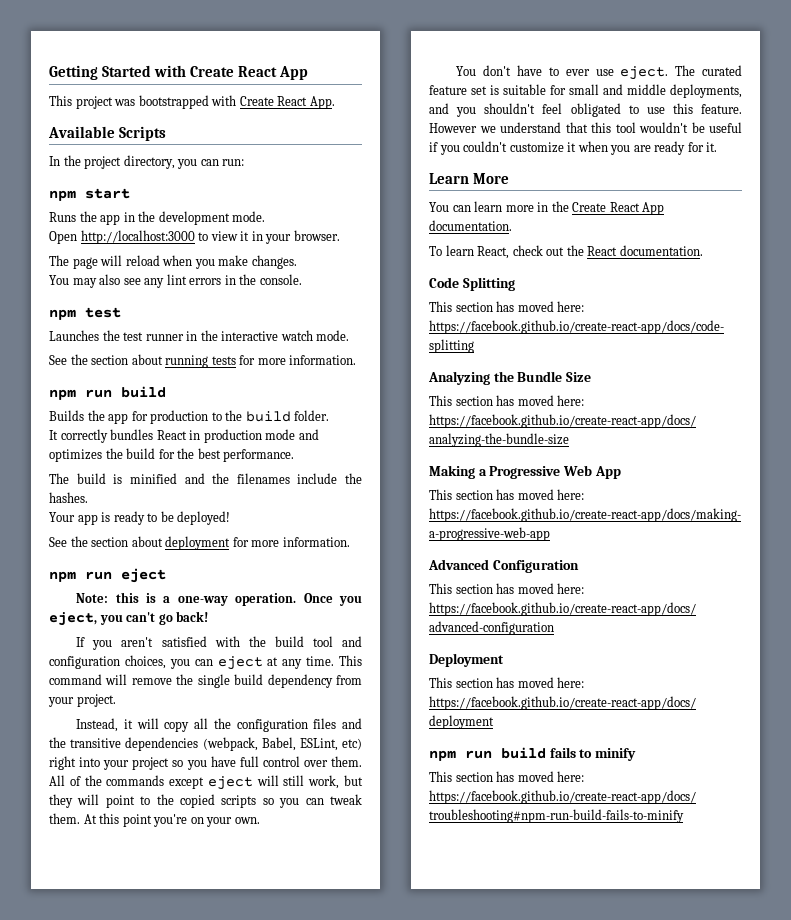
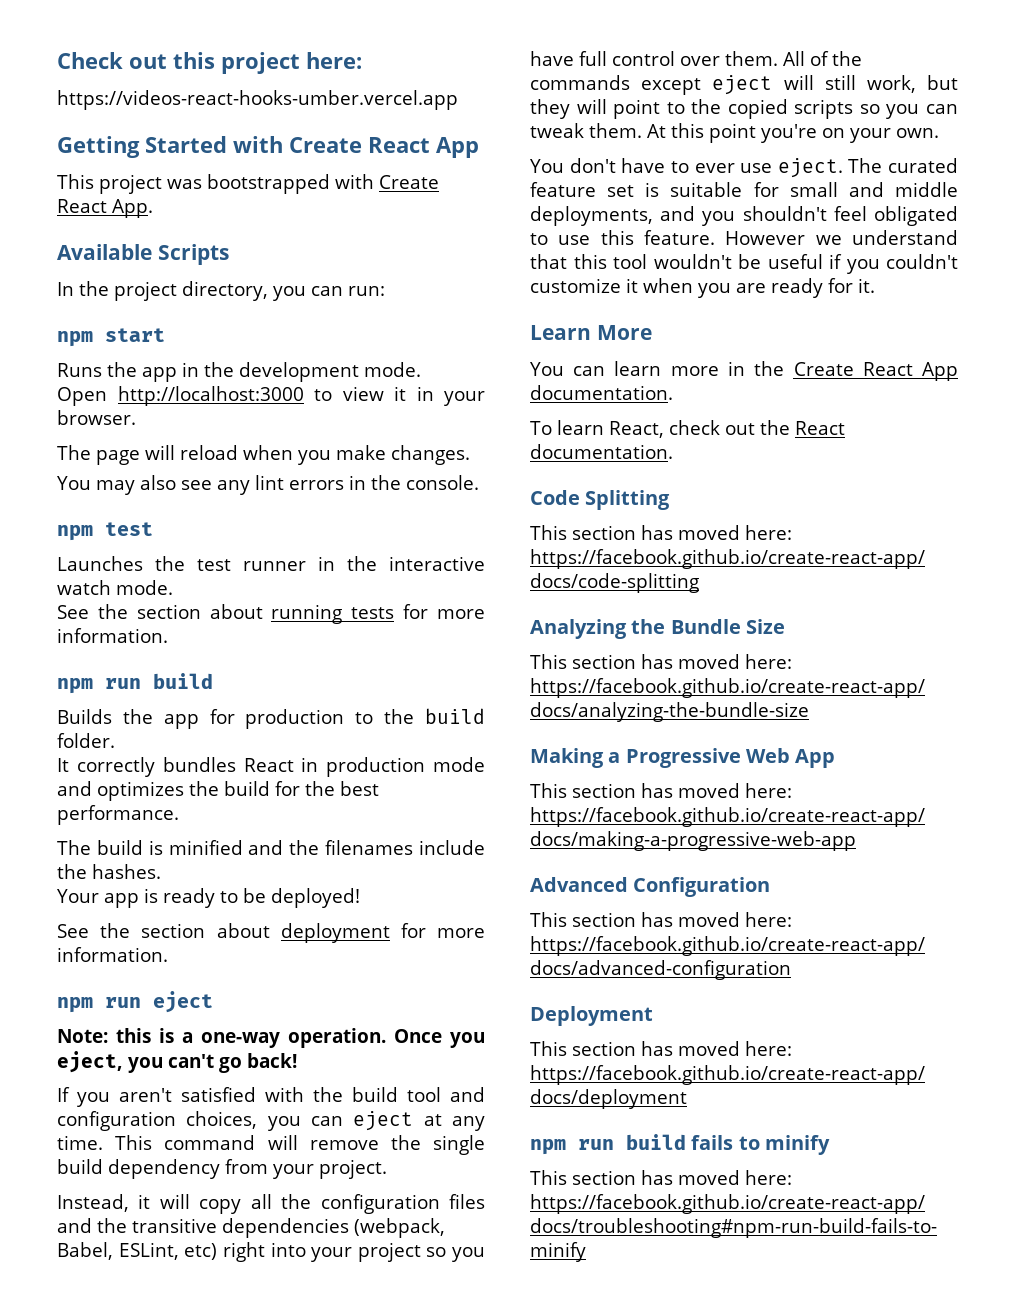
(49, 72) none -> [57,52,362,74] [57,90,458,110] Check out this project here: // https://videos-react-hooks-umber.vercel.app //

